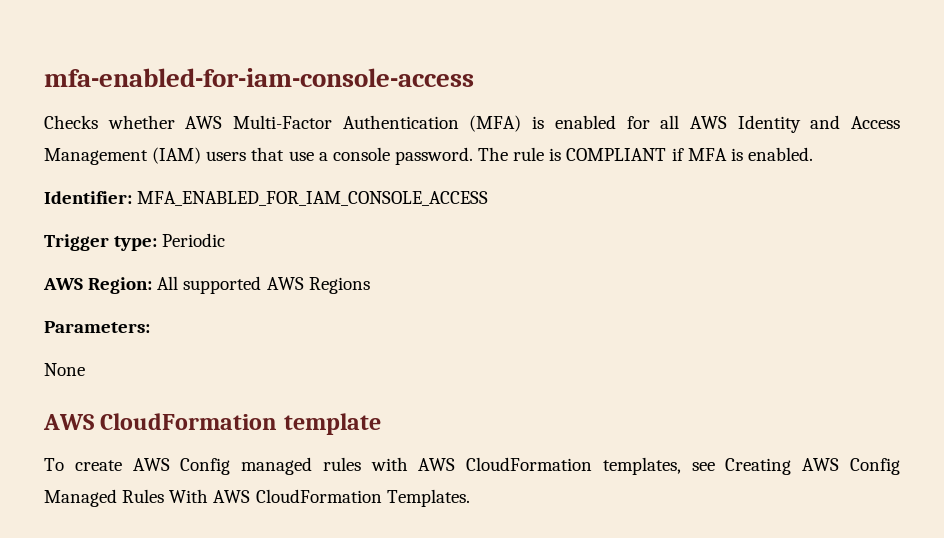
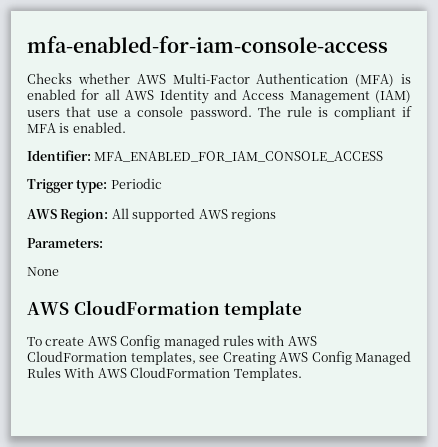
[566,148,667,161] COMPLIANT -> [333,106,396,120] compliant
[308,277,370,294] Regions -> [230,209,276,222] regions

